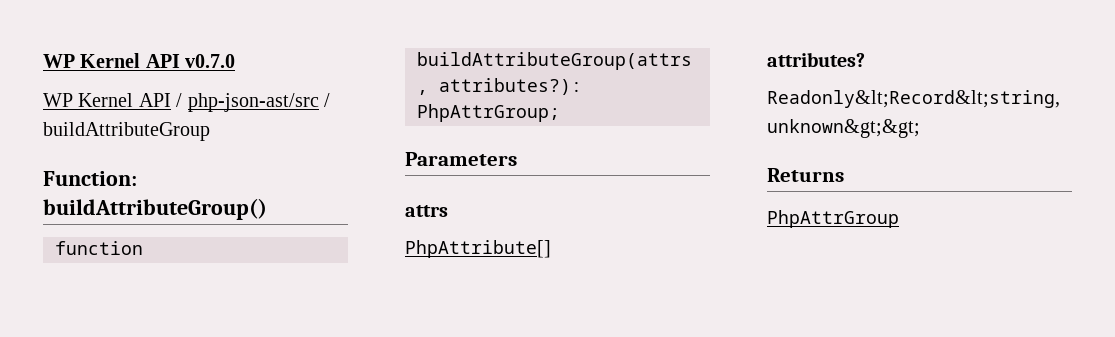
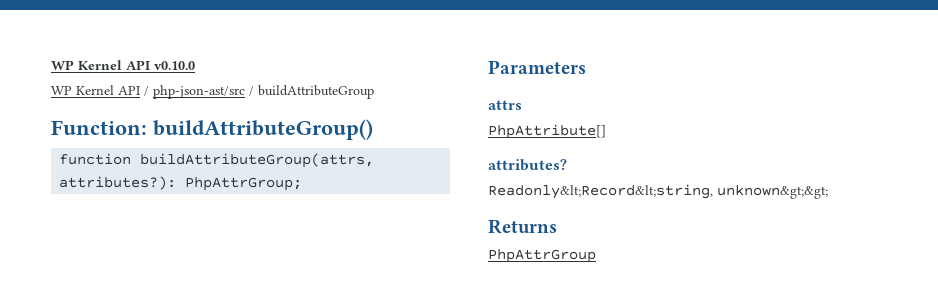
[43,53,236,68] WP Kernel API v0.7.0 -> [51,60,195,70] WP Kernel API v0.10.0

